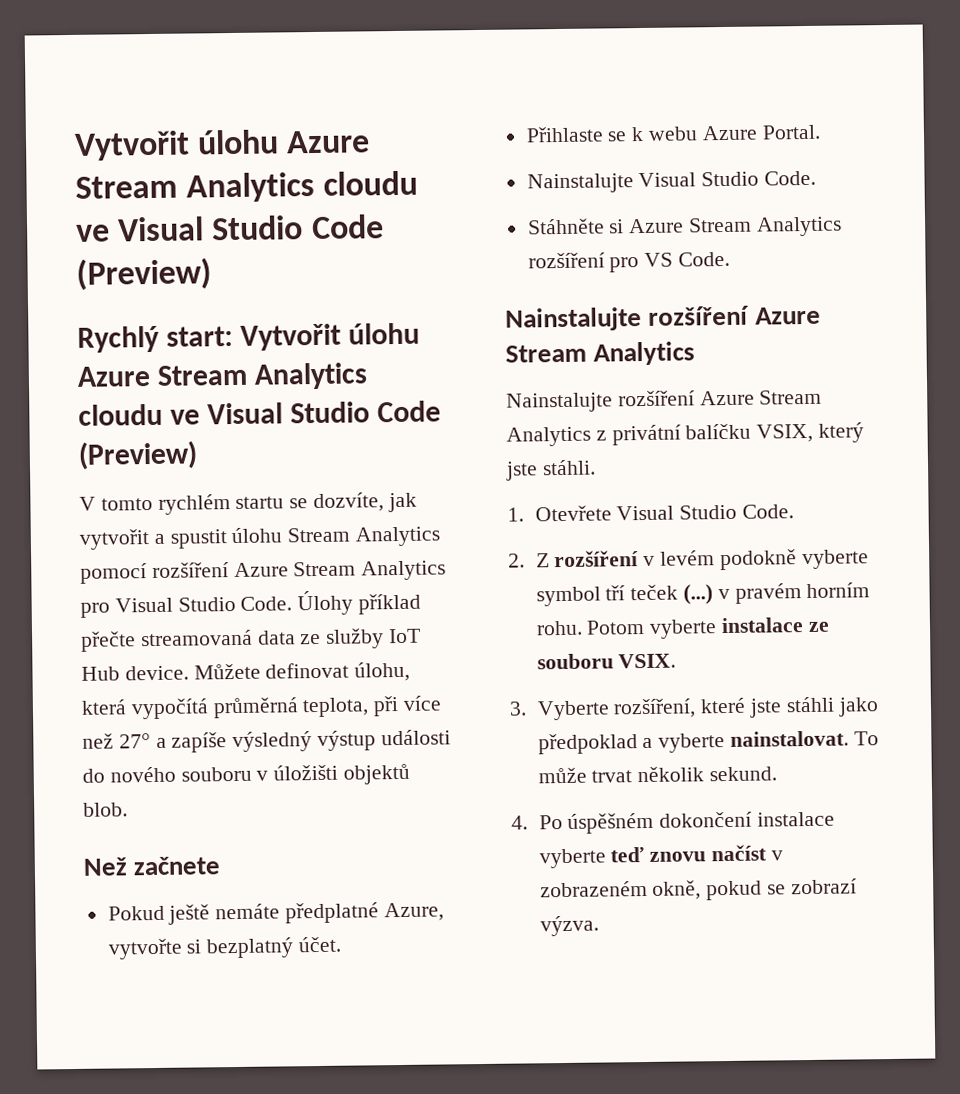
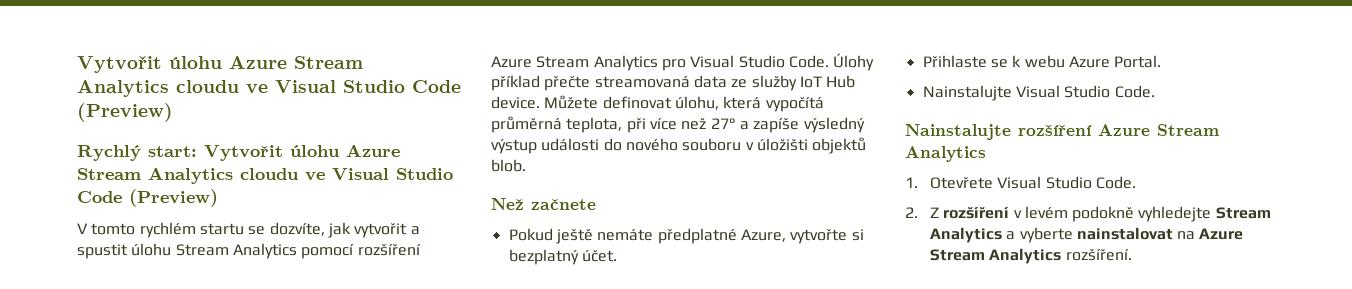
[527,216,842,237] [527,251,731,273] [505,305,821,332] [505,341,696,366] [506,389,823,413] [506,422,865,447] [505,459,596,481] // Stáhněte si Azure Stream Analytics rozšíření pro VS Code. // Nainstalujte rozšíření Azure Stream Analytics // Nainstalujte rozšíření Azure Stream Analytics z privátní balíčku VSIX, který jste stáhli. -> [905,124,1219,140] [905,146,986,162] // Nainstalujte rozšíření Azure Stream Analytics
[801,549,869,570] [535,582,871,607] [535,617,830,639] [536,653,677,670] [509,696,879,721] [537,730,879,755] [537,766,778,784] [511,811,836,834] [538,844,783,869] [539,878,857,901] [539,915,599,937] vyberte symbol tří teček (...) v pravém horním rohu. Potom vyberte instalace ze souboru VSIX. // 3. Vyberte rozšíření, které jste stáhli jako předpoklad a vyberte nainstalovat. To může trvat několik sekund. // 4. Po úspěšném dokončení instalace vyberte teď znovu načíst v zobrazeném okně, pokud se zobrazí výzva. -> [1138,206,1271,222] [929,227,1244,243] [929,248,1132,264] vyhledejte Stream Analytics a vyberte nainstalovat na Azure Stream Analytics rozšíření.

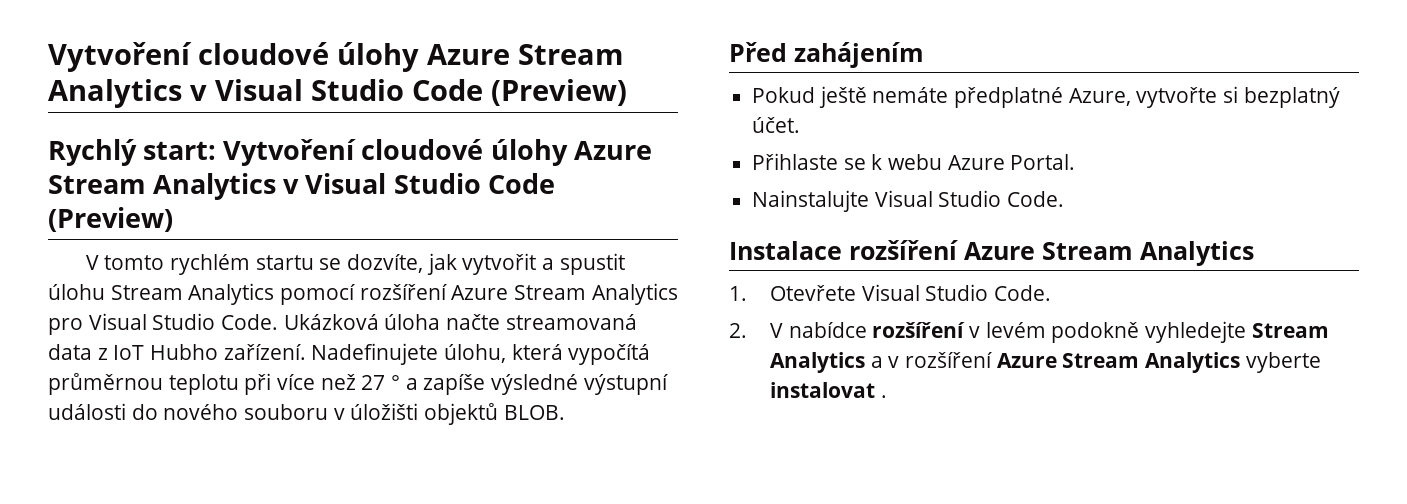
[77,56,363,73] [77,80,268,97] Vytvořit úlohu Azure Stream Analytics cloudu ve -> [48,42,623,72] [48,79,207,108] Vytvoření cloudové úlohy Azure Stream Analytics v
[204,144,400,161] [77,167,325,184] Vytvořit úlohu Azure Stream Analytics cloudu ve -> [223,139,652,166] [48,173,300,200] Vytvoření cloudové úlohy Azure Stream Analytics v
[833,53,875,71] [491,75,856,91] [491,95,672,109] Úlohy příklad přečte streamovaná data ze služby IoT Hub device. Můžete definovat -> [283,314,637,330] [48,343,439,365] Ukázková úloha načte streamovaná data z IoT Hubho zařízení. Nadefinujete
[491,116,623,133] průměrná teplota, -> [48,373,239,395] průměrnou teplotu
[710,117,865,133] [491,139,537,154] 27° a zapíše výsledný výstup -> [361,374,668,395] 27 ° a zapíše výsledné výstupní
[491,159,526,172] [491,198,596,210] blob. // Než začnete -> [503,405,565,420] [729,42,924,68] BLOB. // Před zahájením
[905,124,1011,140] Nainstalujte -> [729,241,842,260] Instalace
[929,207,939,218] Z -> [769,322,867,338] V nabídce
[1019,227,1244,243] [929,248,1132,264] vyberte nainstalovat na Azure Stream Analytics rozšíření. -> [888,352,1321,373] [769,382,887,398] v rozšíření Azure Stream Analytics vyberte instalovat .

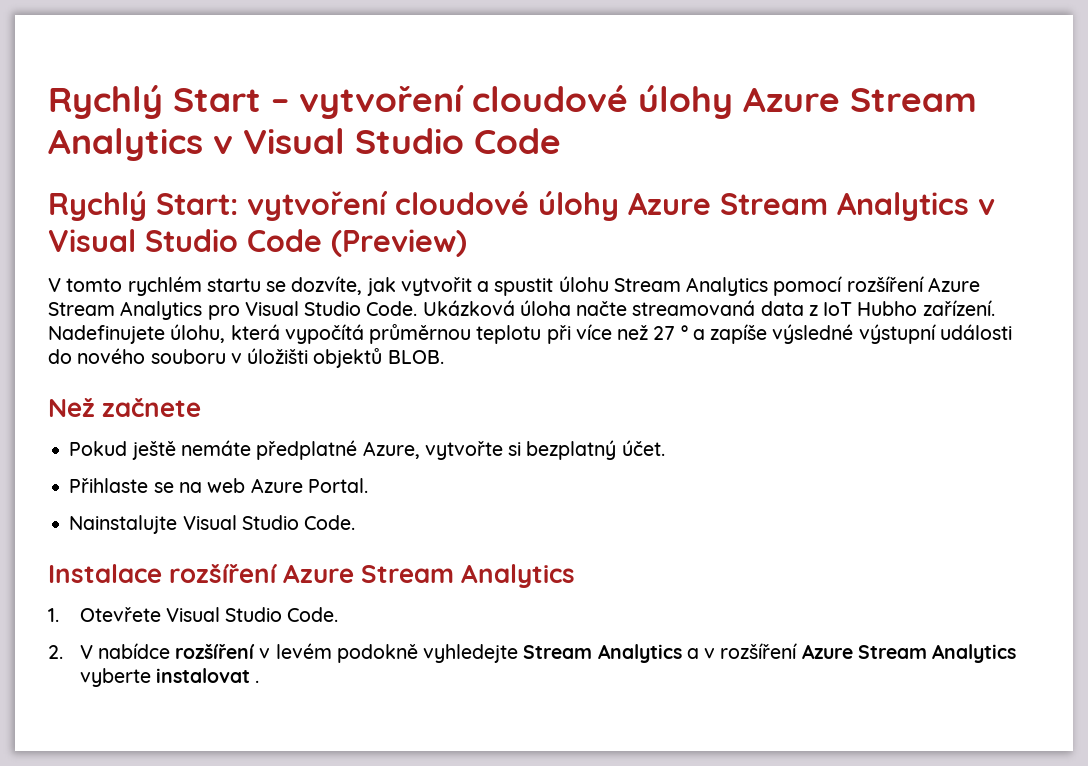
[48,42,623,72] [48,79,627,108] [48,139,357,166] Vytvoření cloudové úlohy Azure Stream Analytics v Visual Studio Code (Preview) // Rychlý start: Vytvoření -> [48,85,977,119] [48,128,561,161] [48,191,388,221] Rychlý Start – vytvoření cloudové úlohy Azure Stream Analytics v Visual Studio Code // Rychlý Start: vytvoření
[729,42,924,68] Před zahájením -> [48,398,202,417] Než začnete
[871,154,943,170] k webu -> [178,478,246,493] na web

